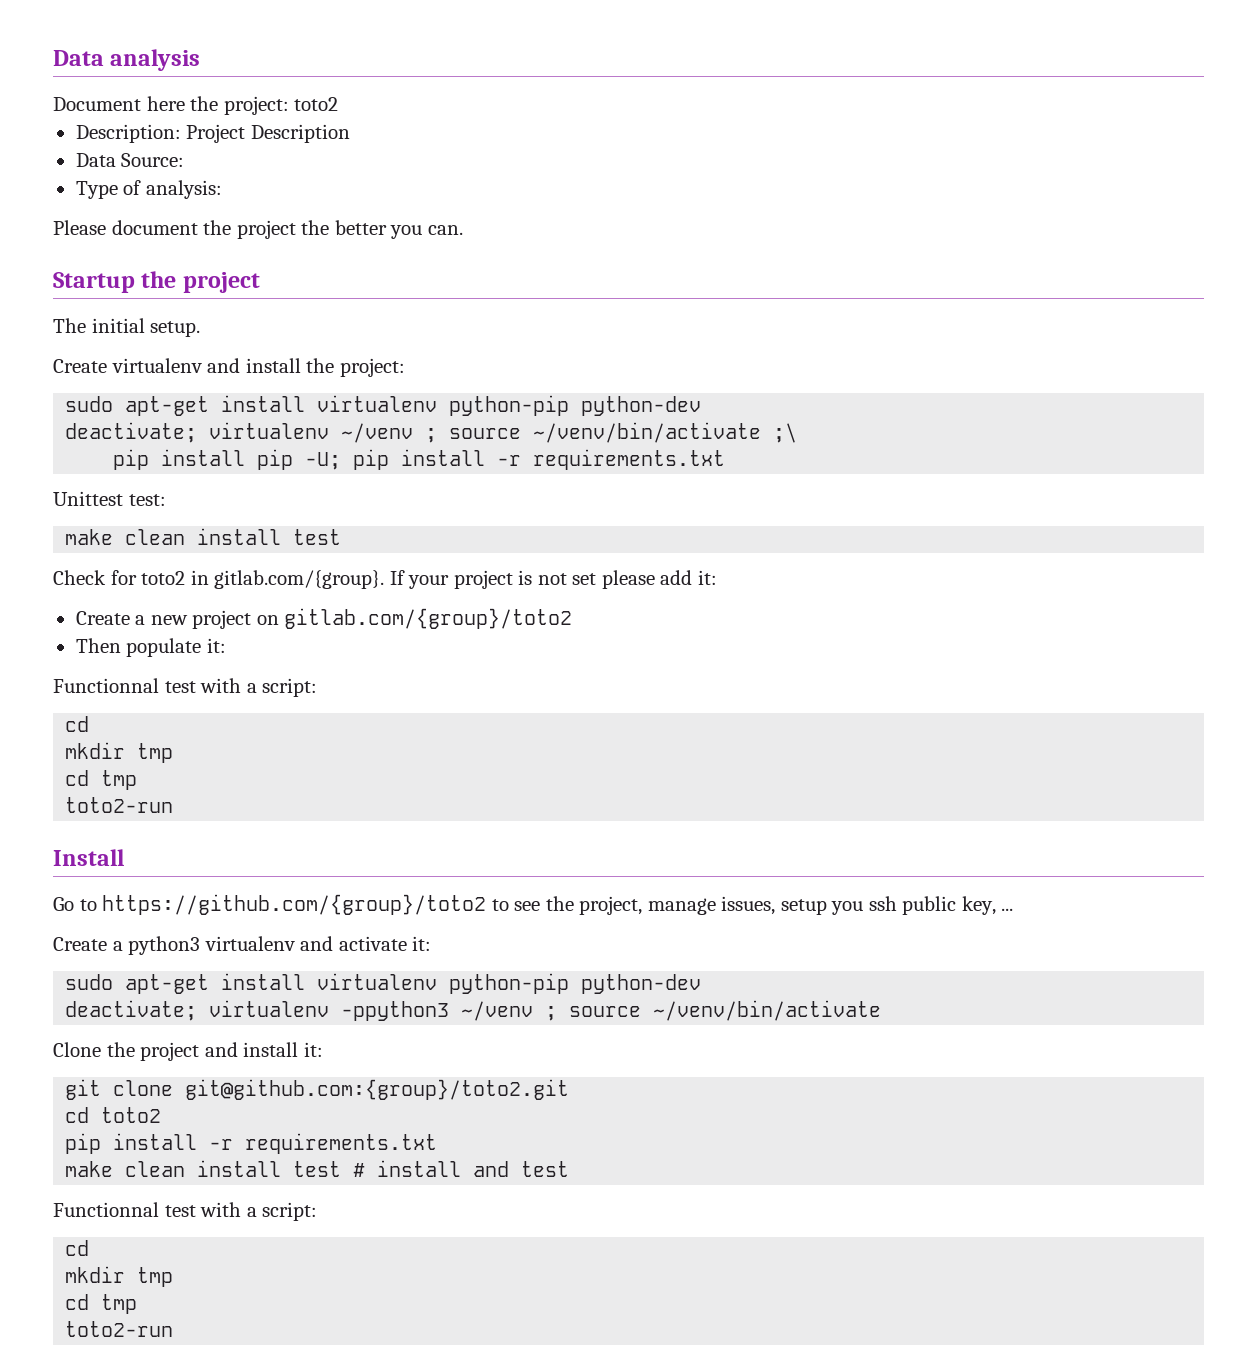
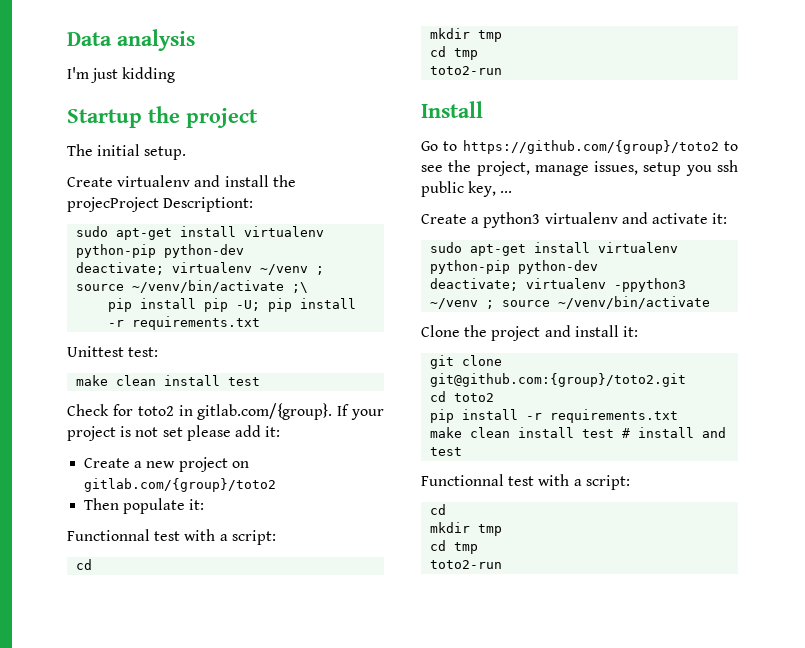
[53,96,339,115] [75,124,350,143] [75,153,185,167] [75,180,222,199] [53,220,463,239] Document here the project: toto2 // Description: Project Description // Data Source: // Type of analysis: // Please document the project the better you can. -> [67,67,176,83] I'm just kidding
[339,358,405,377] project: -> [67,197,254,212] projecProject Descriptiont:

